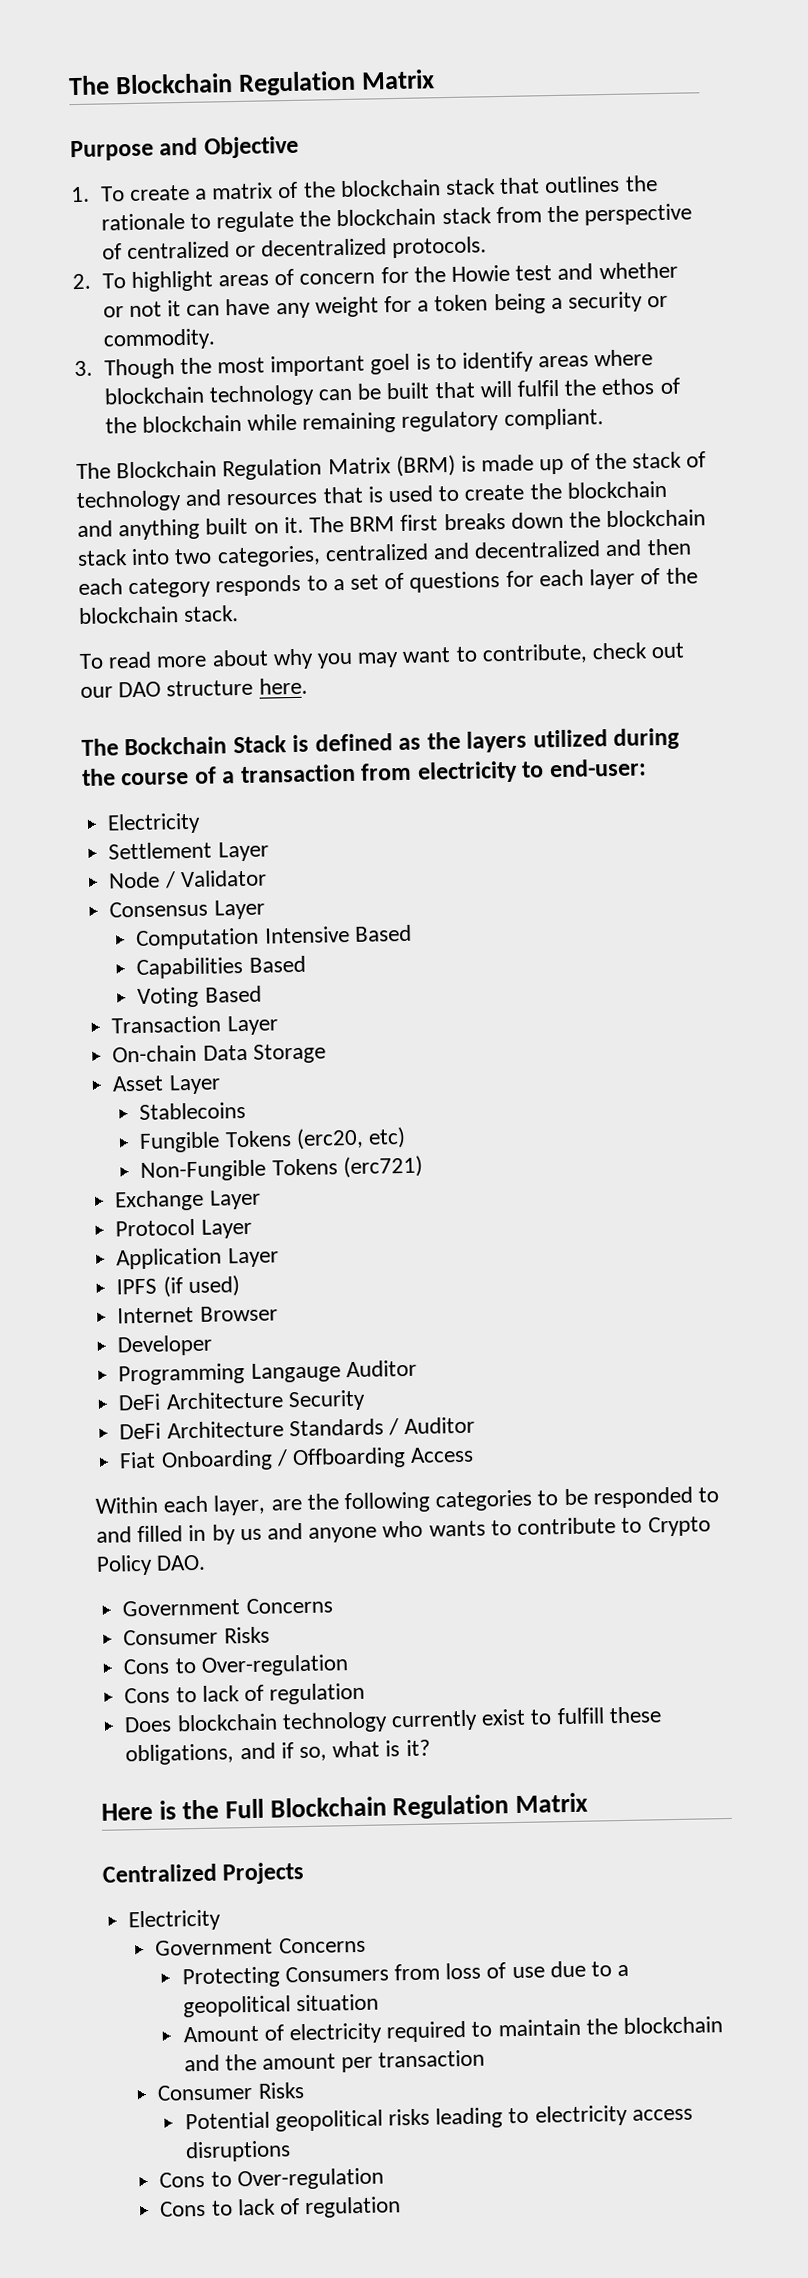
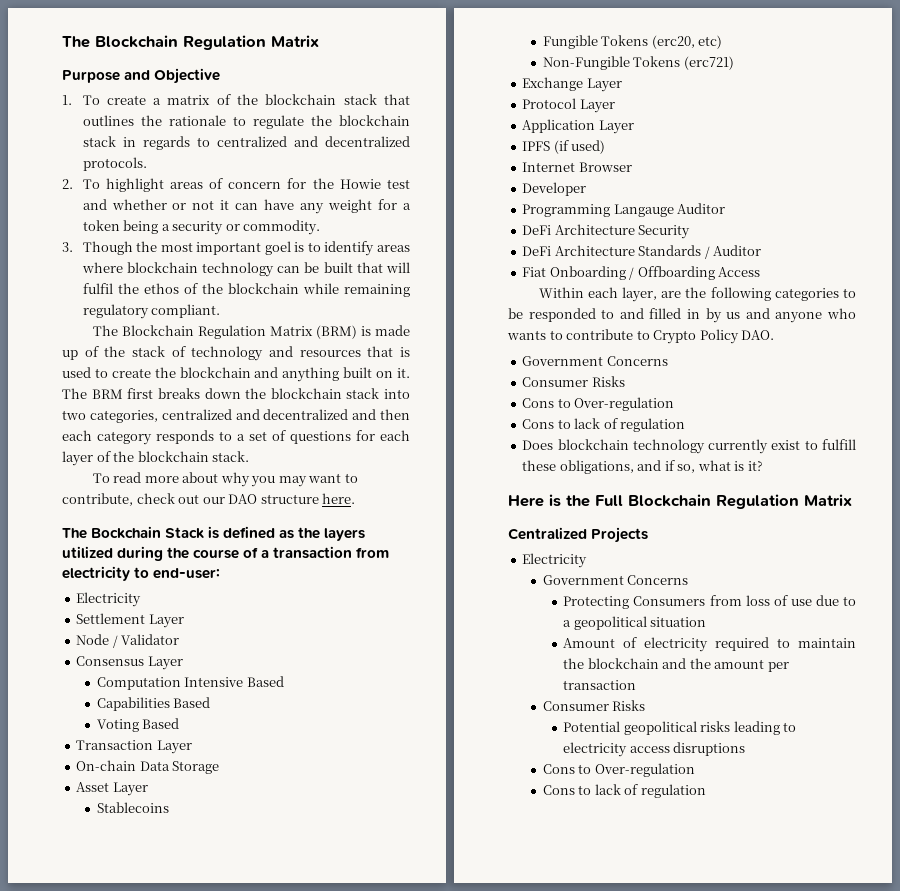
[495,203,693,226] [101,241,256,260] from the perspective of centralized or -> [122,136,318,150] in regards to centralized and

